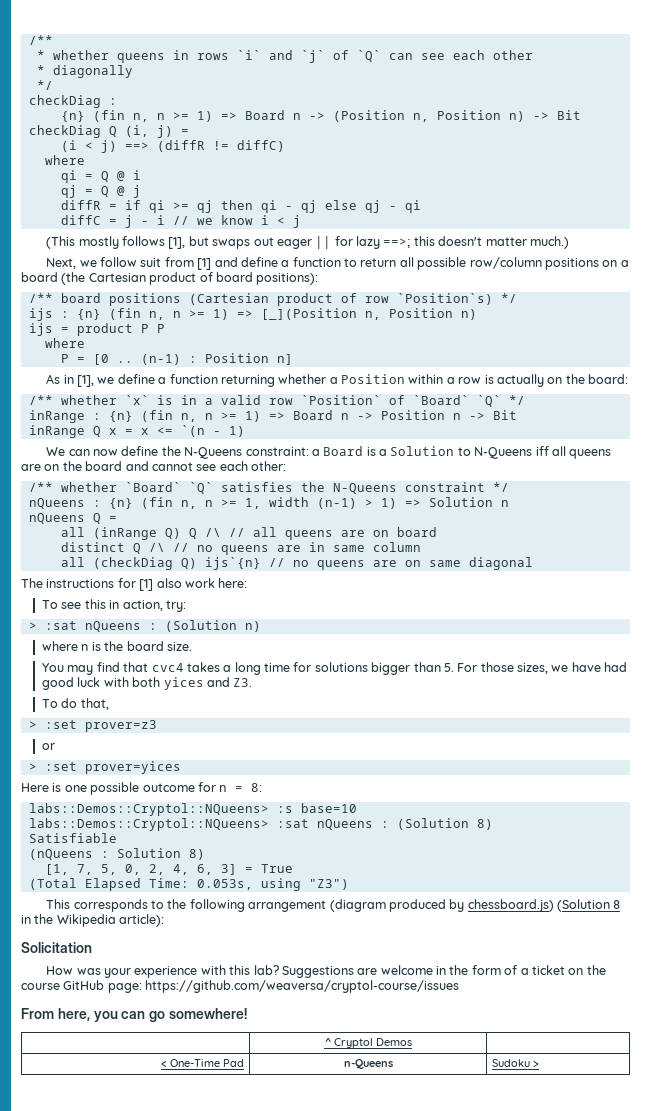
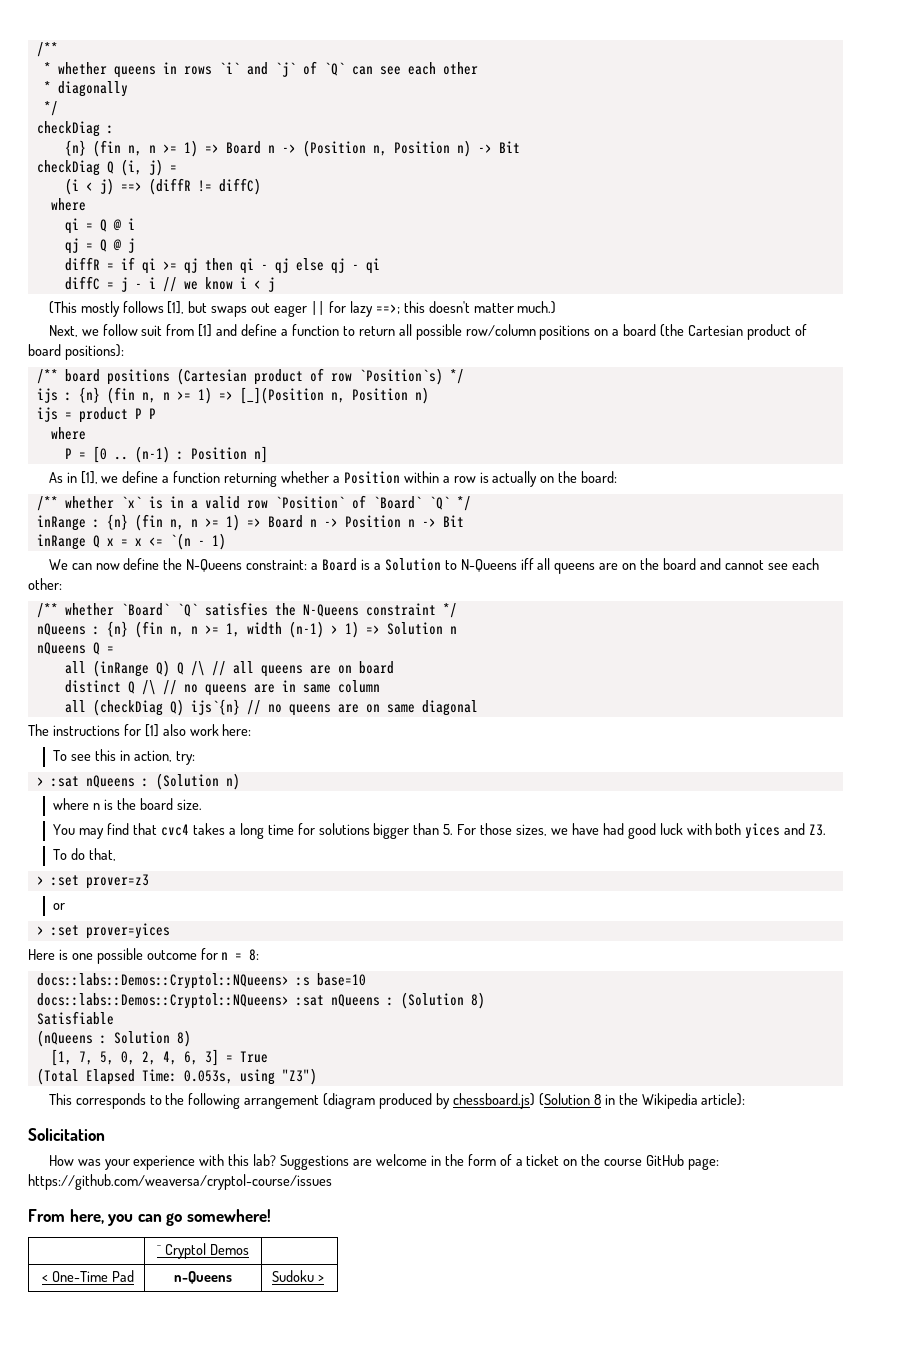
[28,803,269,816] labs::Demos::Cryptol::NQueens> -> [36,973,289,989] docs::labs::Demos::Cryptol::NQueens>
[28,818,269,831] labs::Demos::Cryptol::NQueens> -> [36,993,289,1009] docs::labs::Demos::Cryptol::NQueens>

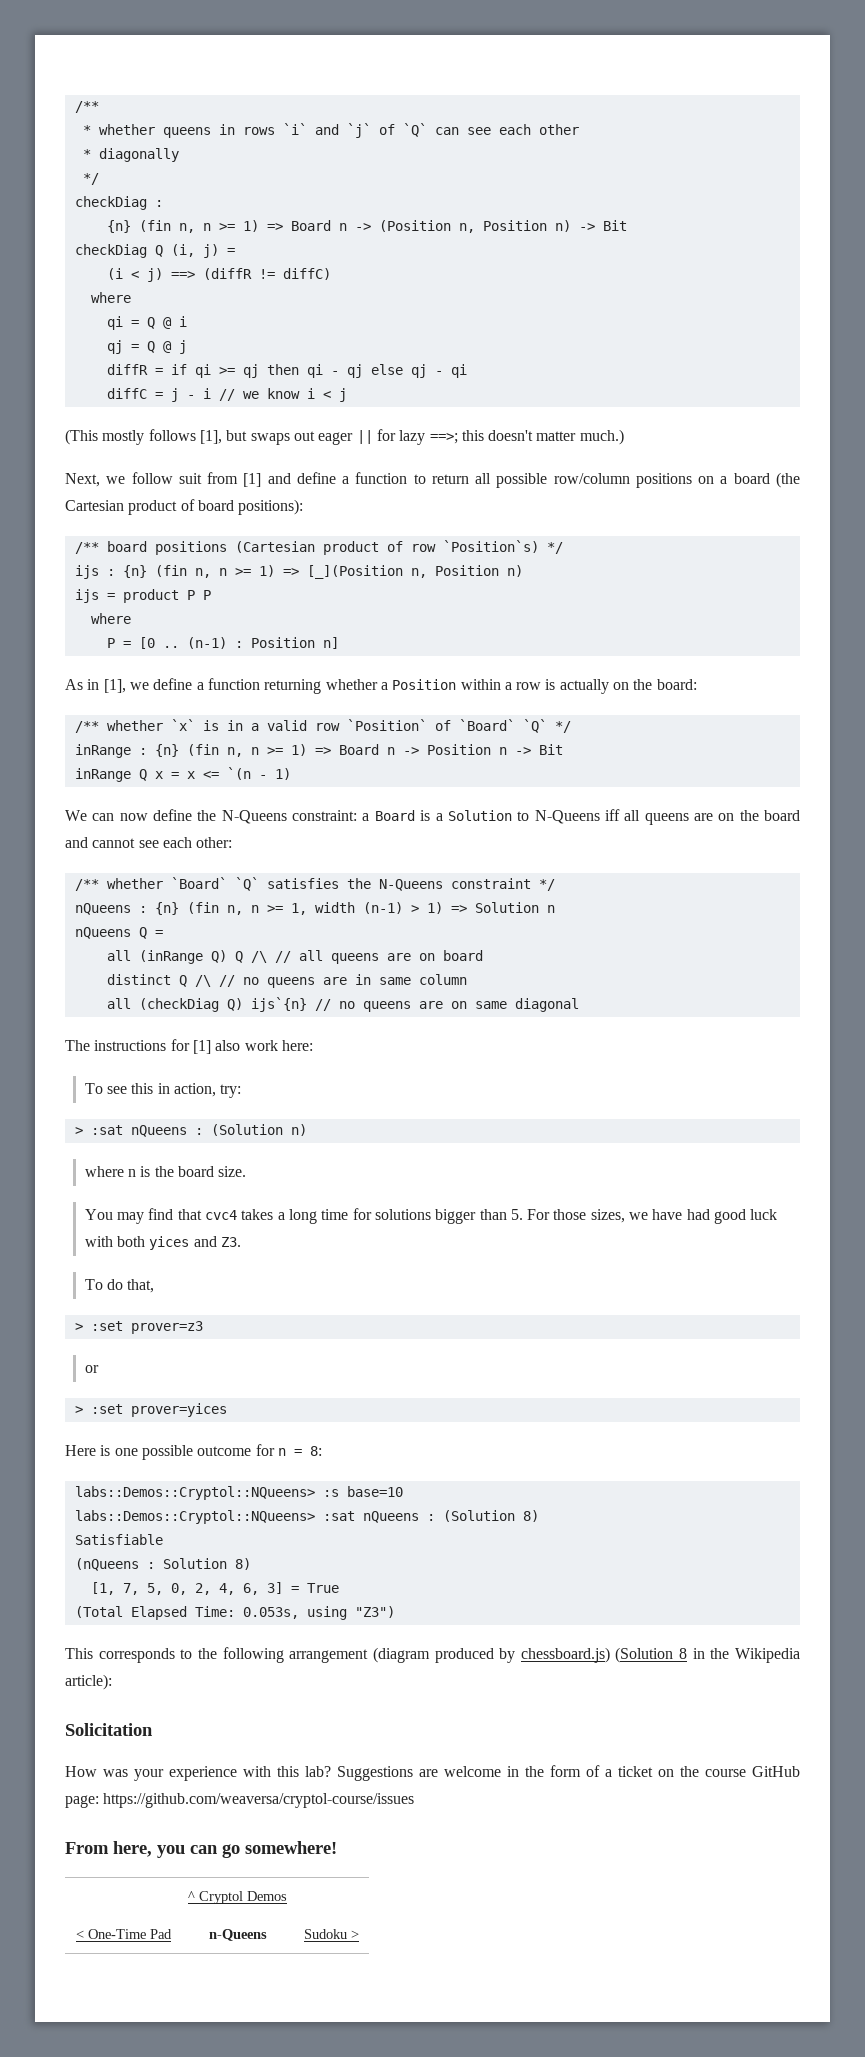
[36,973,289,989] docs::labs::Demos::Cryptol::NQueens> -> [74,1486,315,1500] labs::Demos::Cryptol::NQueens>
[36,993,289,1009] docs::labs::Demos::Cryptol::NQueens> -> [74,1510,315,1524] labs::Demos::Cryptol::NQueens>

